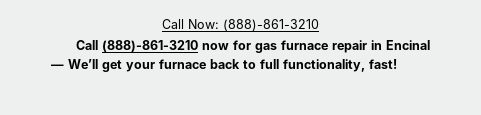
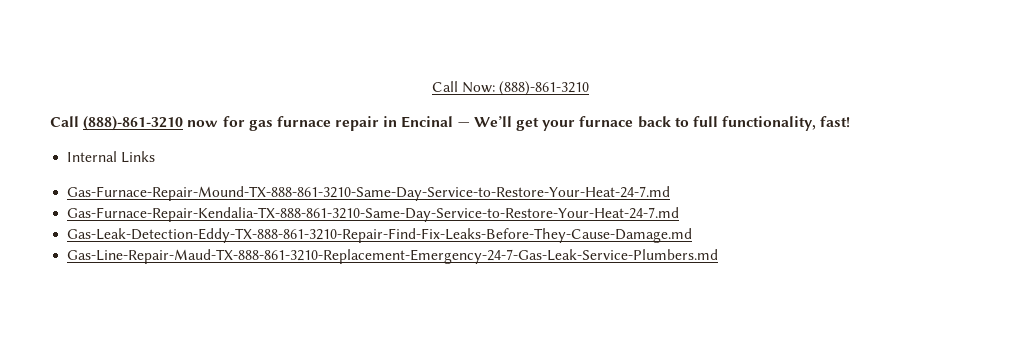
(397, 64) none -> [67,151,156,163] [67,186,671,201] [67,207,680,222] [67,228,693,243] [67,249,719,264] // Internal Links // Gas-Furnace-Repair-Mound-TX-888-861-3210-Same-Day-Service-to-Restore-Your-Heat-24-7.md // Gas-Furnace-Repair-Kendalia-TX-888-861-3210-Same-Day-Service-to-Restore-Your-Heat-24-7.md // Gas-Leak-Detection-Eddy-TX-888-861-3210-Repair-Find-Fix-Leaks-Before-They-Cause-Damage.md // Gas-Line-Repair-Maud-TX-888-861-3210-Replacement-Emergency-24-7-Gas-Leak-Service-Plumbers.md

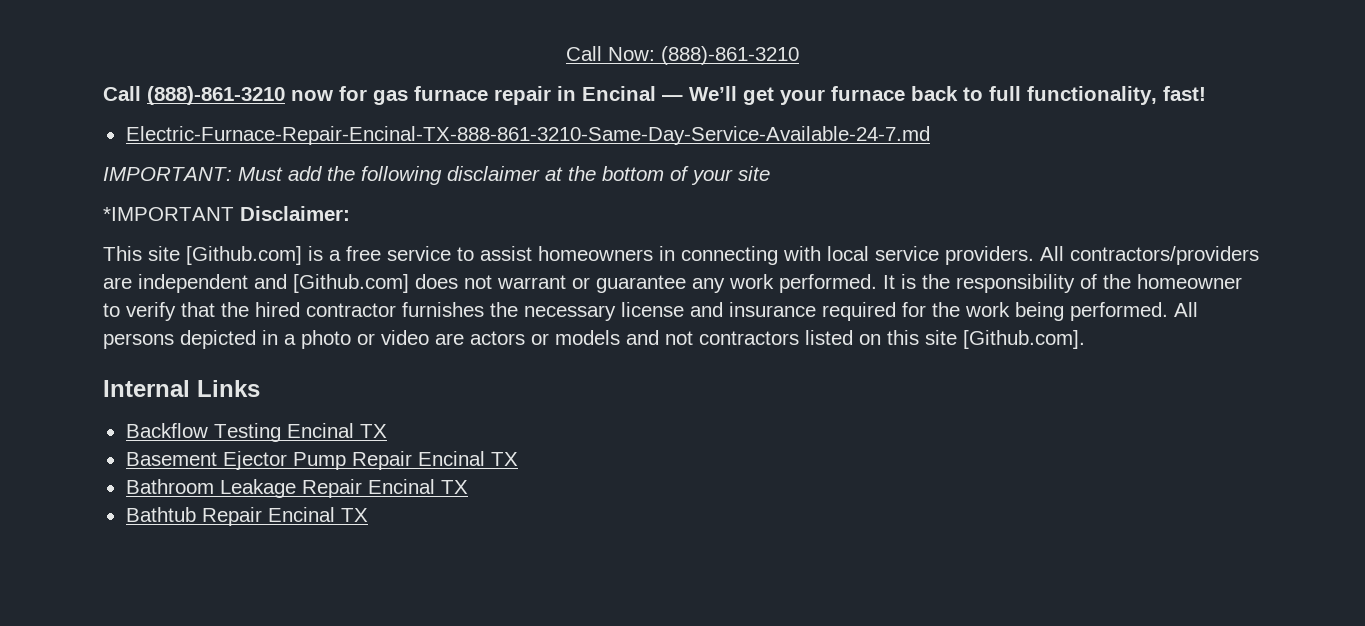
[67,151,156,163] [67,186,671,201] [67,207,680,222] [67,228,693,243] [67,249,719,264] Internal Links // Gas-Furnace-Repair-Mound-TX-888-861-3210-Same-Day-Service-to-Restore-Your-Heat-24-7.md // Gas-Furnace-Repair-Kendalia-TX-888-861-3210-Same-Day-Service-to-Restore-Your-Heat-24-7.md // Gas-Leak-Detection-Eddy-TX-888-861-3210-Repair-Find-Fix-Leaks-Before-They-Cause-Damage.md // Gas-Line-Repair-Maud-TX-888-861-3210-Replacement-Emergency-24-7-Gas-Leak-Service-Plumbers.md -> [125,126,930,145] [103,166,770,185] [103,206,350,221] [103,246,1259,265] [103,274,1242,293] [103,302,1198,321] [103,330,1085,349] [103,380,260,397] [125,423,387,442] [125,451,518,470] [125,479,468,498] [125,507,368,526] Electric-Furnace-Repair-Encinal-TX-888-861-3210-Same-Day-Service-Available-24-7.md // IMPORTANT: Must add the following disclaimer at the bottom of your site // *IMPORTANT Disclaimer: // This site [Github.com] is a free service to assist homeowners in connecting with local service providers. All contractors/providers are independent and [Github.com] does not warrant or guarantee any work performed. It is the responsibility of the homeowner to verify that the hired contractor furnishes the necessary license and insurance required for the work being performed. All persons depicted in a photo or video are actors or models and not contractors listed on this site [Github.com]. // Internal Links // Backflow Testing Encinal TX // Basement Ejector Pump Repair Encinal TX // Bathroom Leakage Repair Encinal TX // Bathtub Repair Encinal TX

